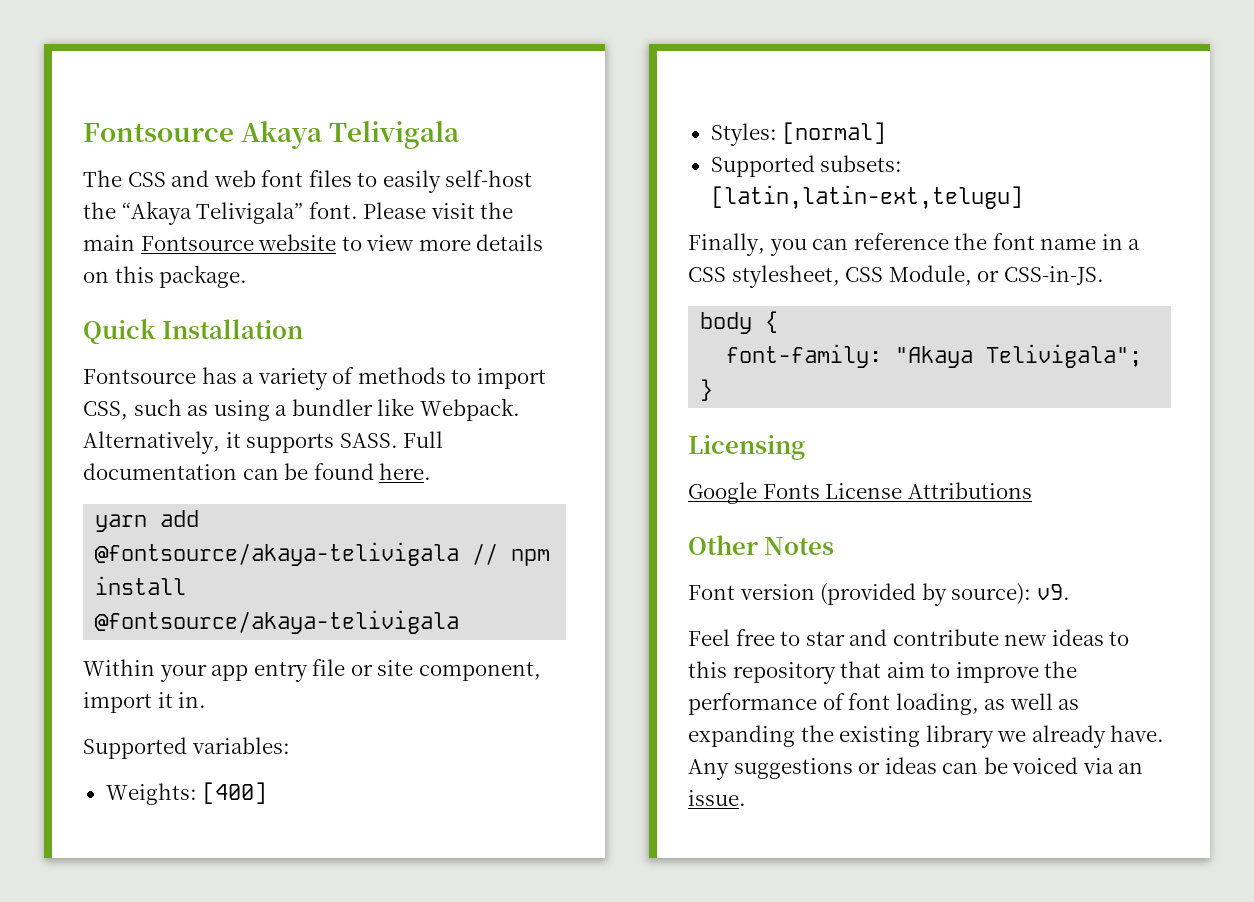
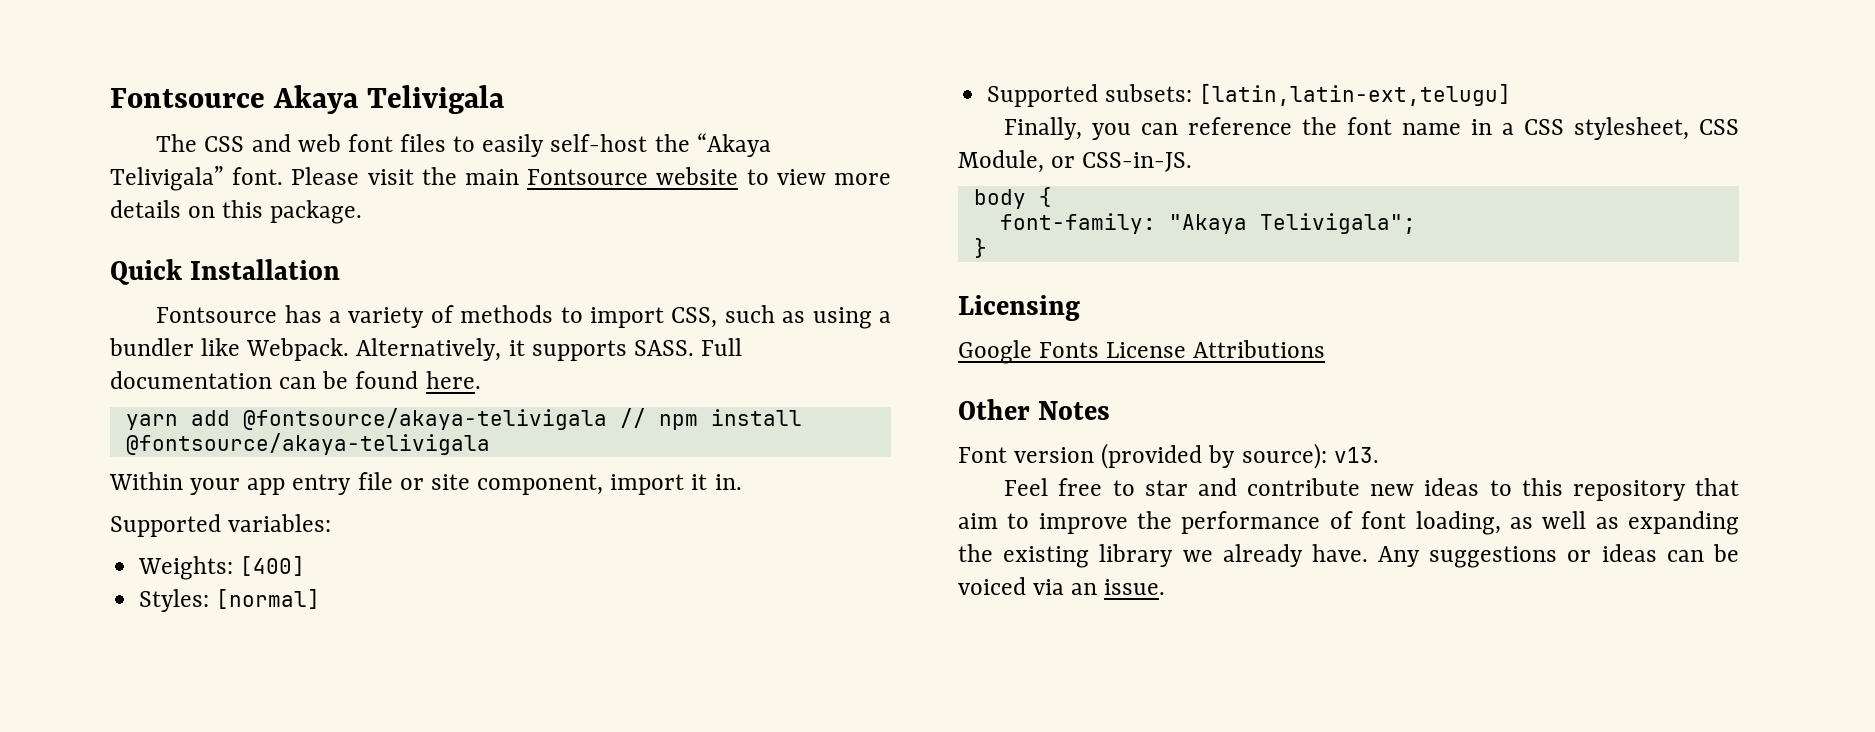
[1036,584,1070,600] v9. -> [1333,447,1379,463] v13.

